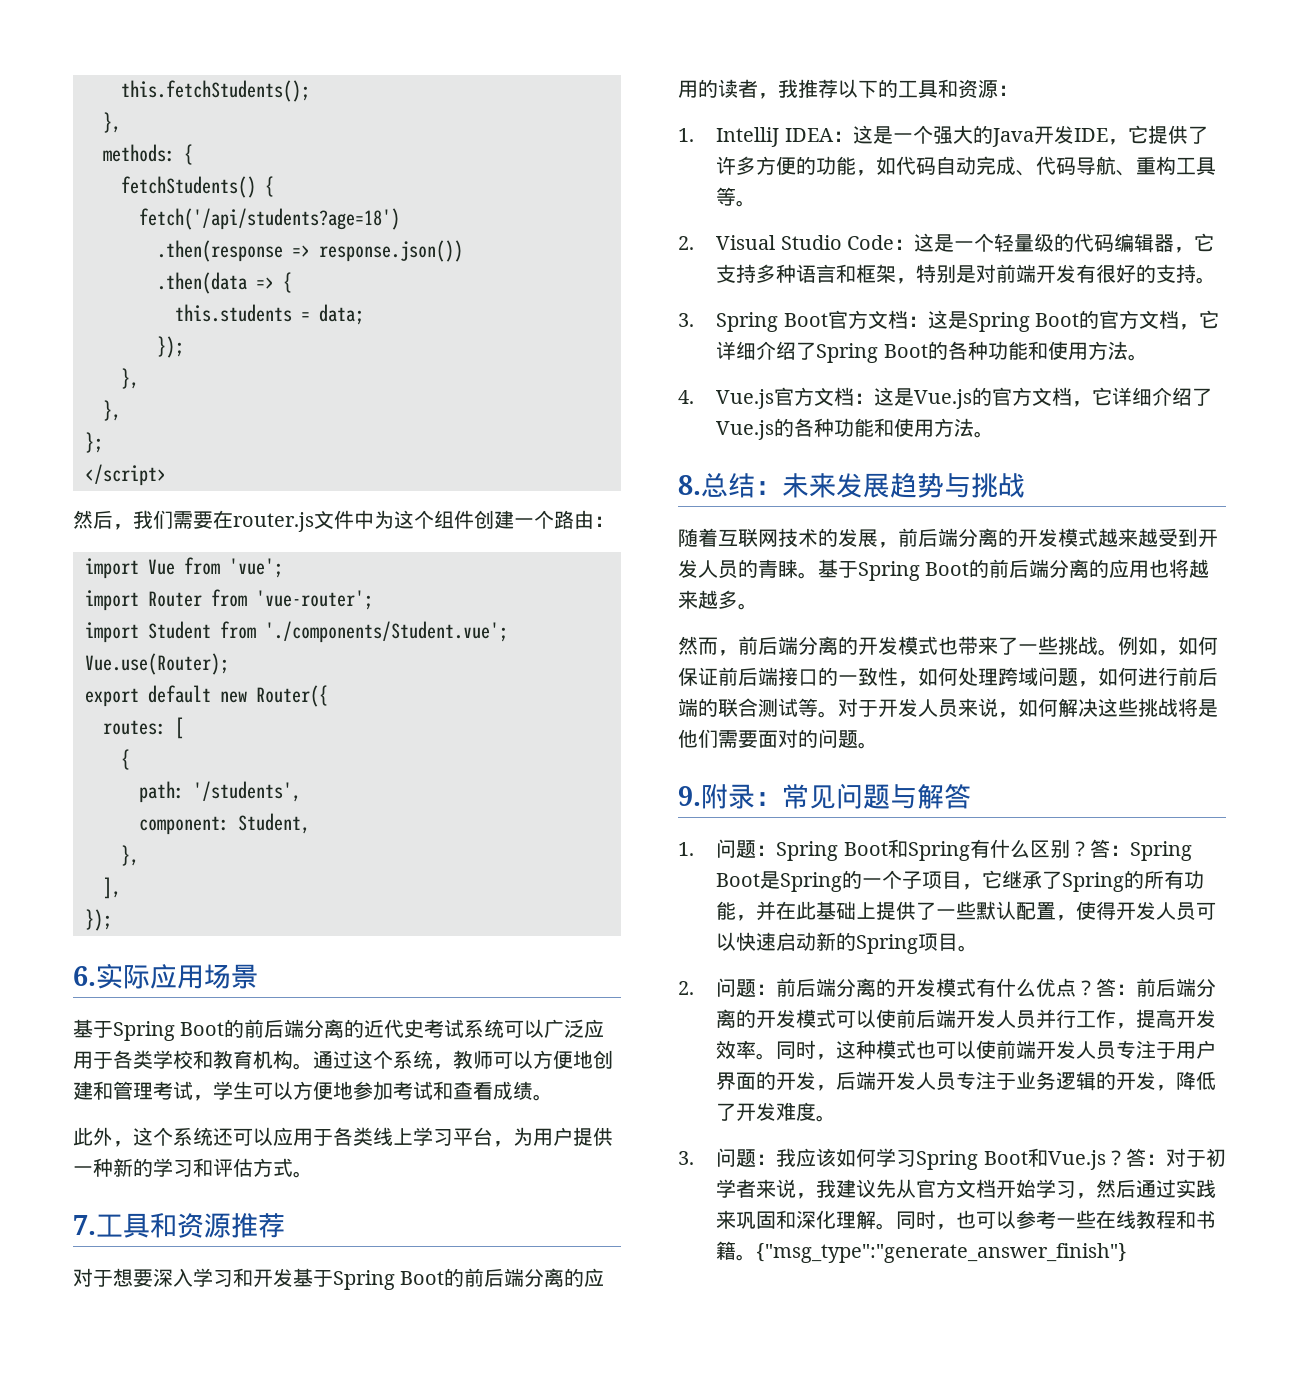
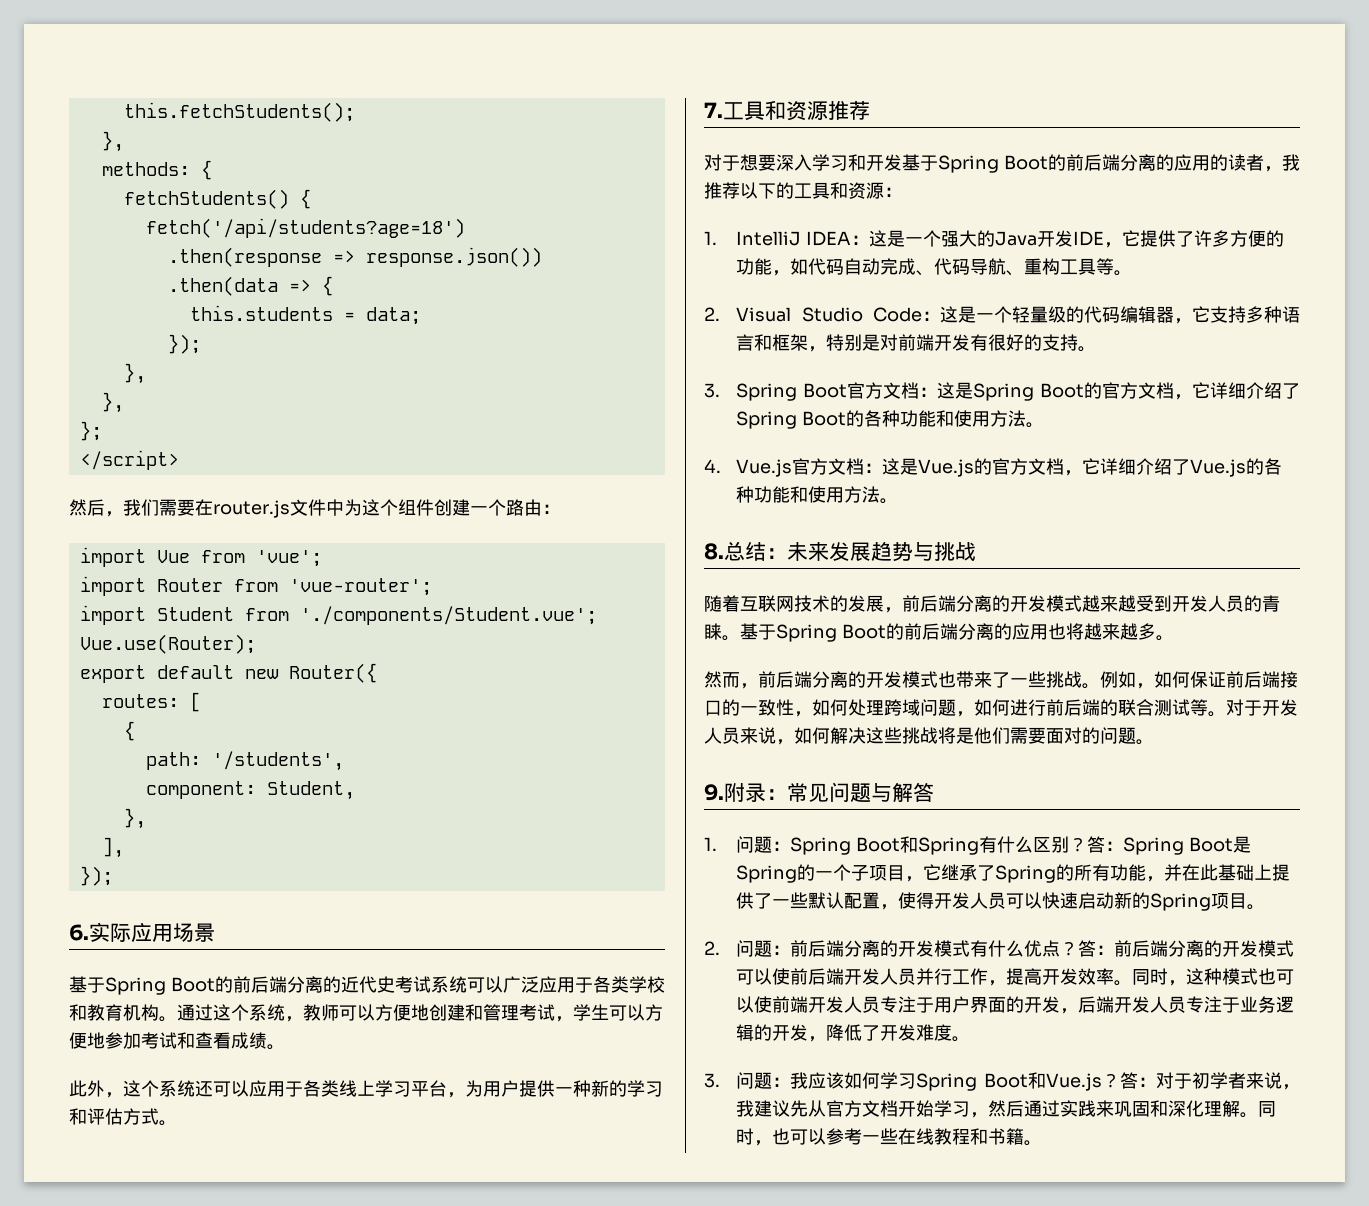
[756,1243,1128,1263] {"msg_type":"generate_answer_finish"} -> (1043, 1143) none

